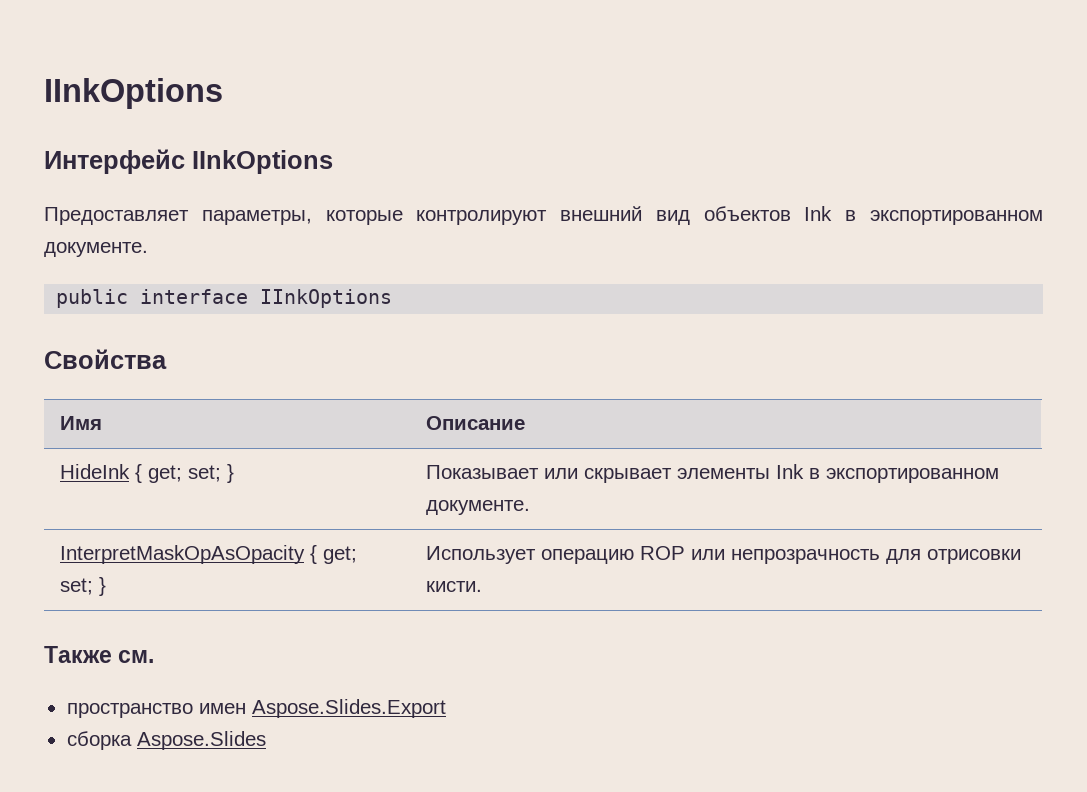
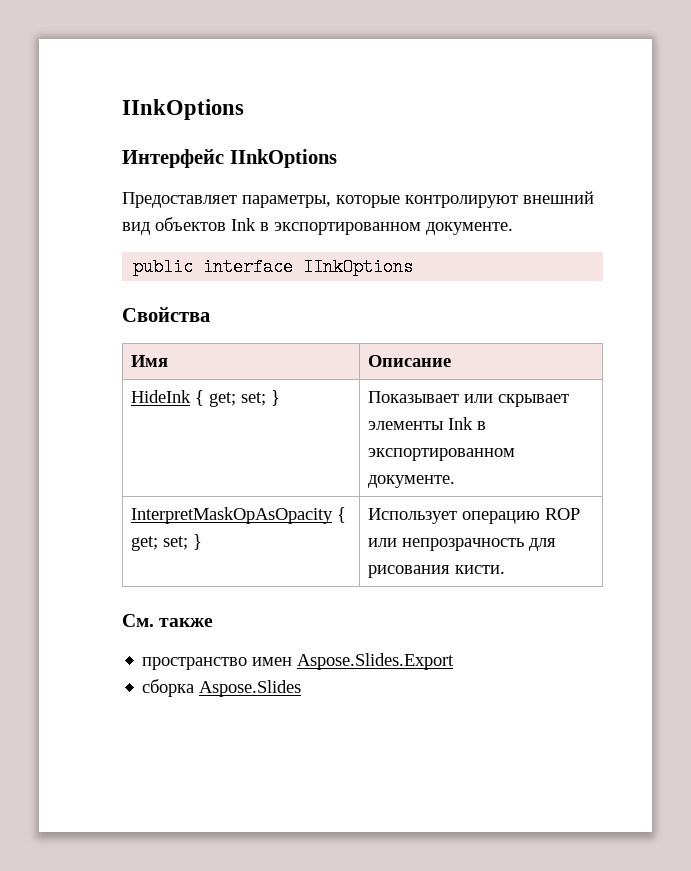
[926,549,1021,564] отрисовки -> [368,565,451,578] рисования
[44,646,155,663] Также см. -> [122,614,214,627] См. также

